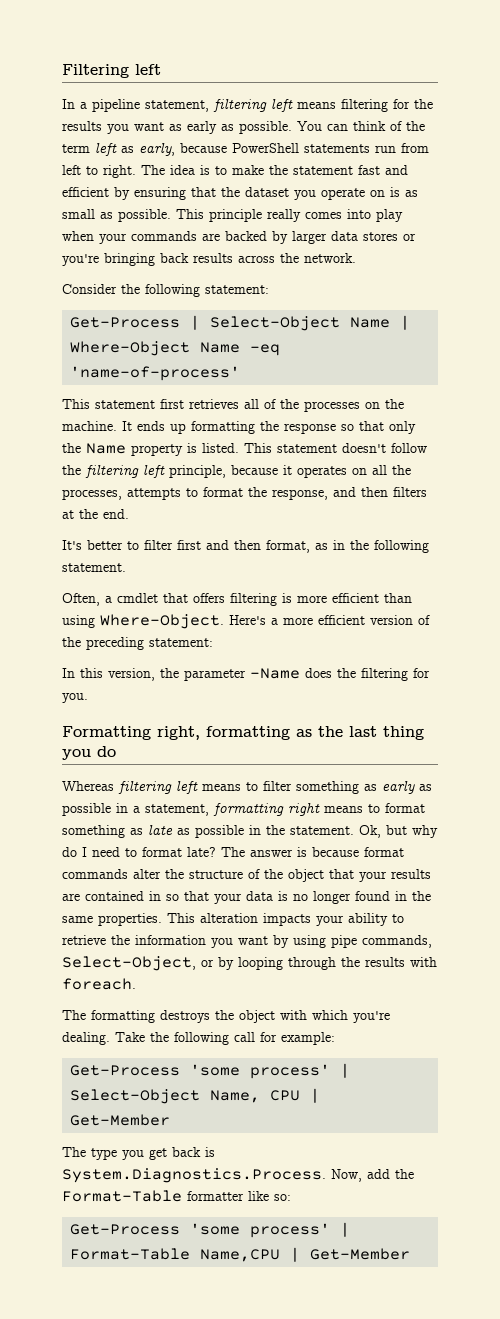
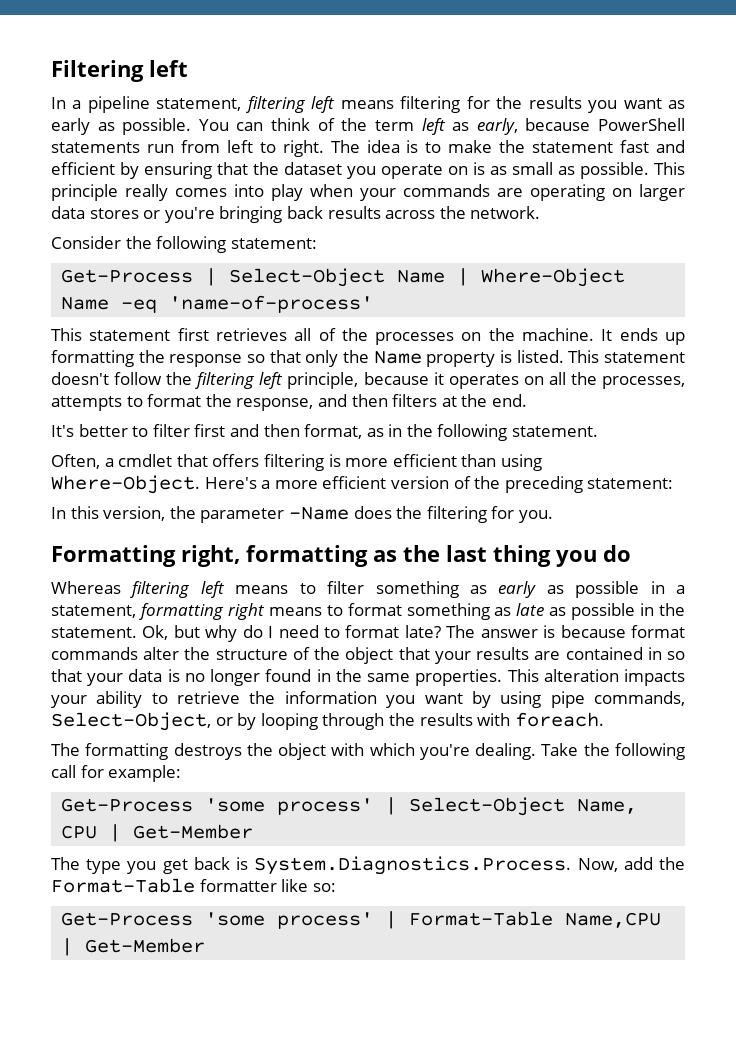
[225,231,288,244] backed by -> [530,184,632,201] operating on

